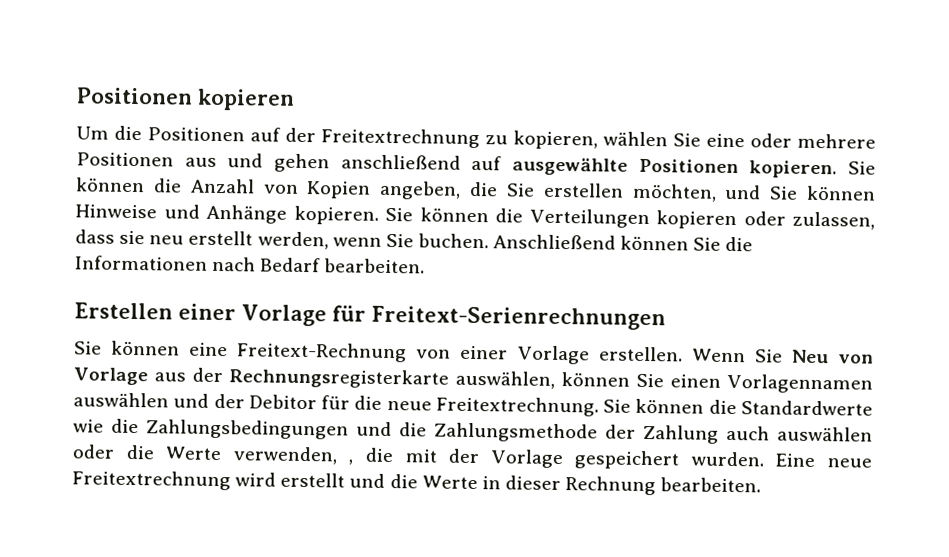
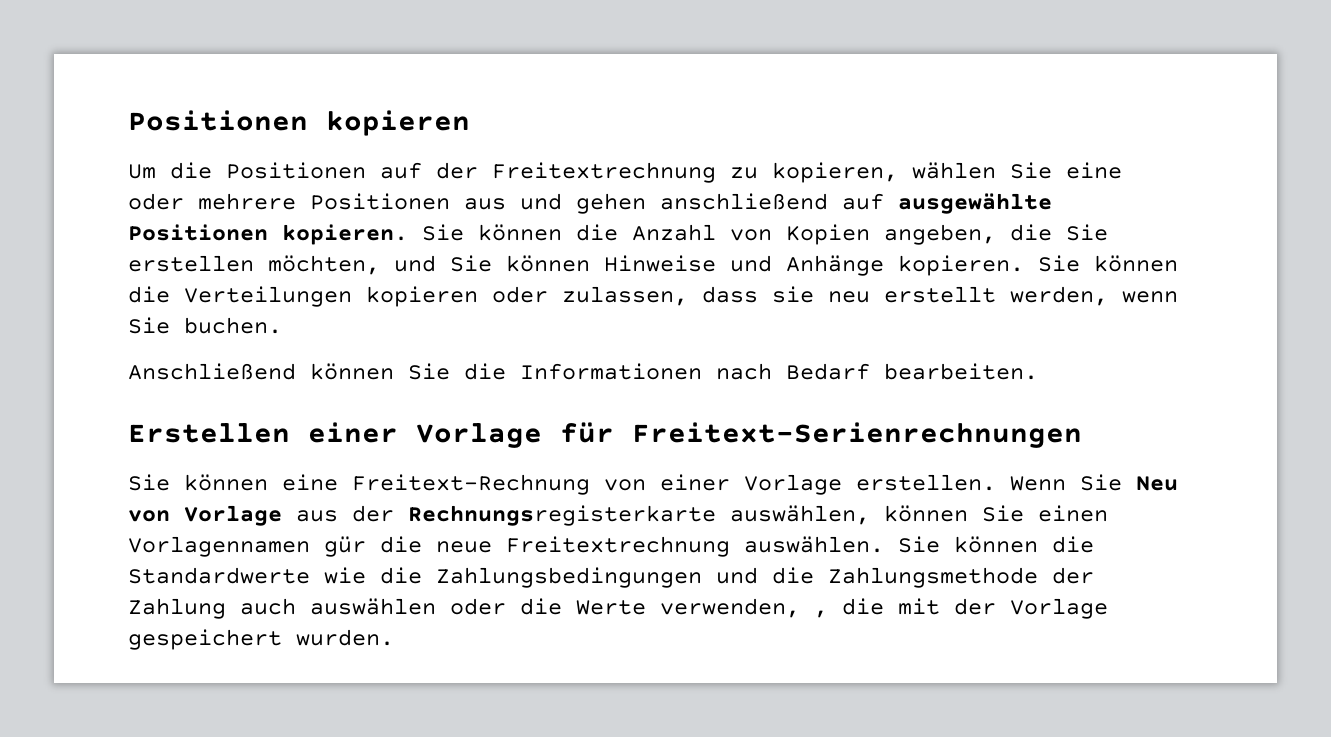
(489, 241) none -> (282, 325) //
[73,392,599,417] auswählen und der Debitor für die neue Freitextrechnung. -> [324,536,884,557] gür die neue Freitextrechnung auswählen.
[775,453,872,468] [72,470,762,496] Eine neue Freitextrechnung wird erstellt und die Werte in dieser Rechnung bearbeiten. -> (394, 637) none

